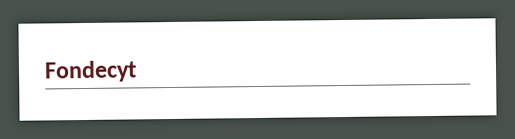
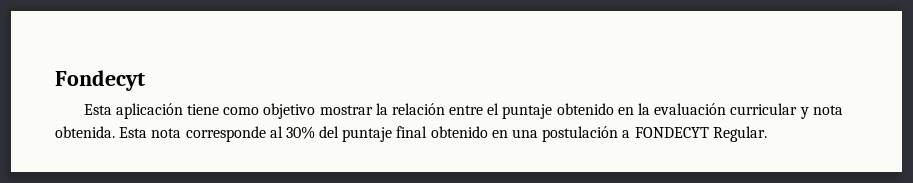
(137, 71) none -> [83,103,843,119] [55,126,767,142] // Esta aplicación tiene como objetivo mostrar la relación entre el puntaje obtenido en la evaluación curricular y nota obtenida. Esta nota corresponde al 30% del puntaje final obtenido en una postulación a FONDECYT Regular.

